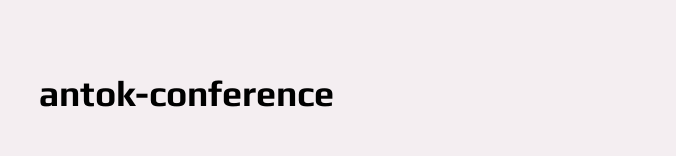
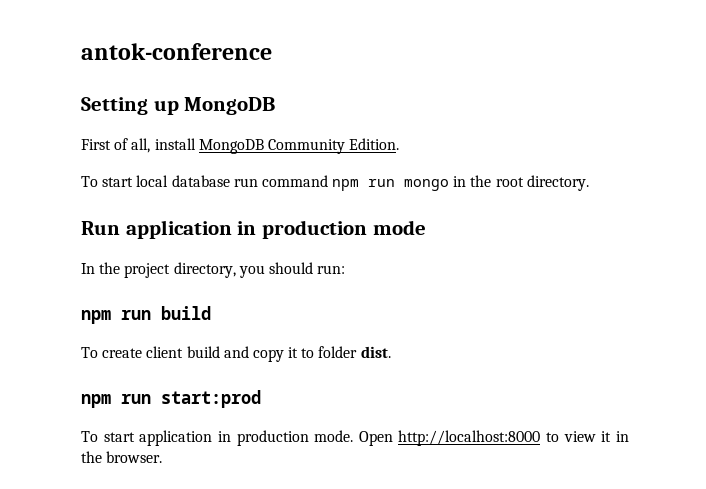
(334, 93) none -> [81,97,276,115] [81,138,400,154] [81,175,589,191] [81,220,426,239] [81,262,346,278] [81,306,211,324] [81,346,391,362] [81,390,261,408] [81,430,629,446] [81,451,163,463] // Setting up MongoDB // First of all, install MongoDB Community Edition. // To start local database run command npm run mongo in the root directory. // Run application in production mode // In the project directory, you should run: // npm run build // To create client build and copy it to folder dist. // npm run start:prod // To start application in production mode. Open http://localhost:8000 to view it in the browser.

